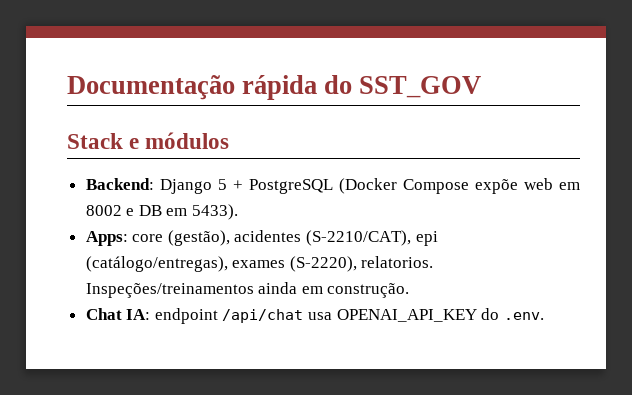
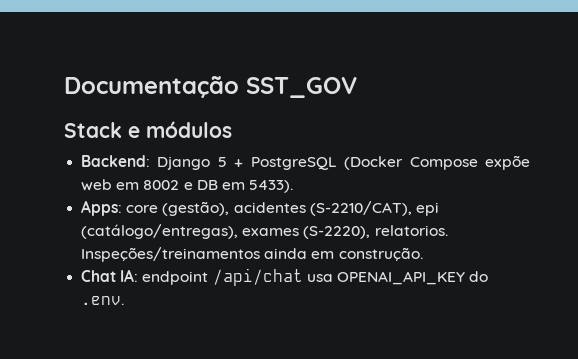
[242,75,353,100] rápida do -> (239, 87) none

